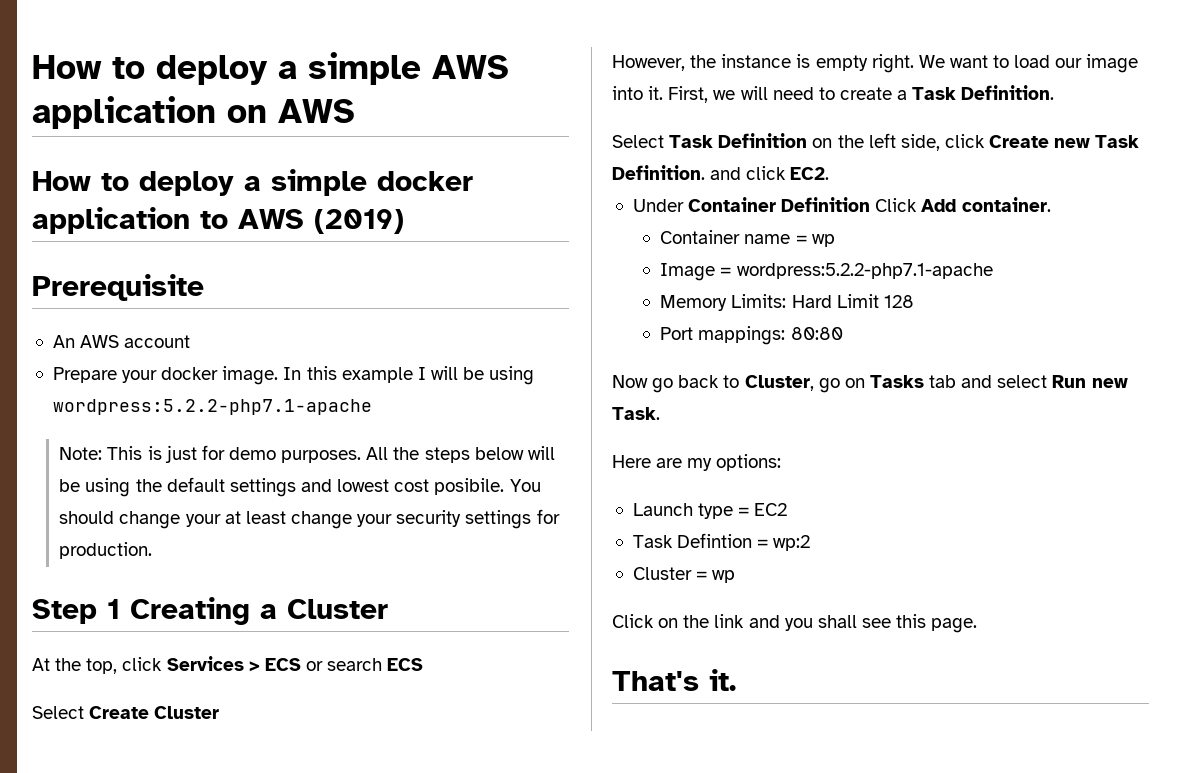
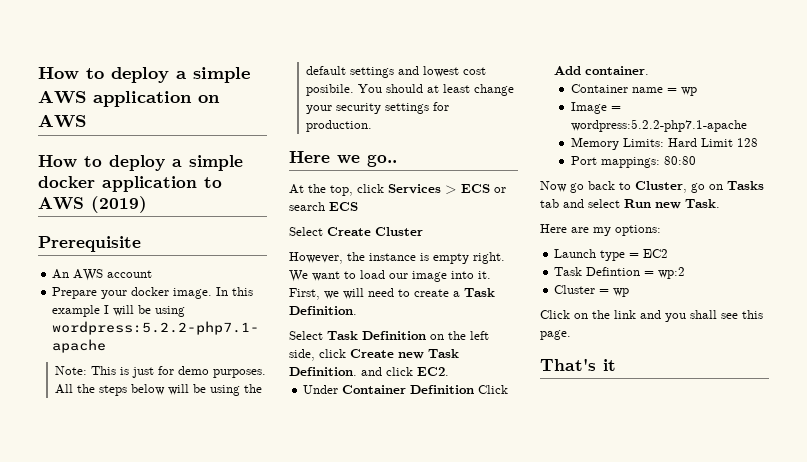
[119,511,221,529] change your -> (423, 88) none
[32,597,388,625] Step 1 Creating a Cluster -> [289,151,397,167] Here we go..
[709,669,736,691] it. -> [603,359,616,371] it

